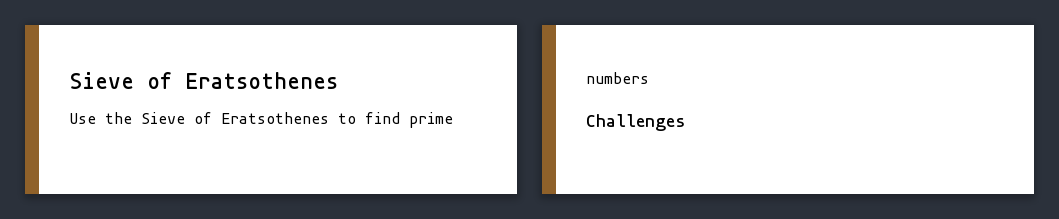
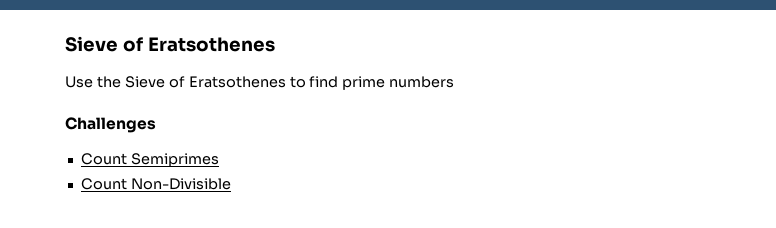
(686, 122) none -> [80,153,219,167] [80,178,231,190] // Count Semiprimes // Count Non-Divisible

